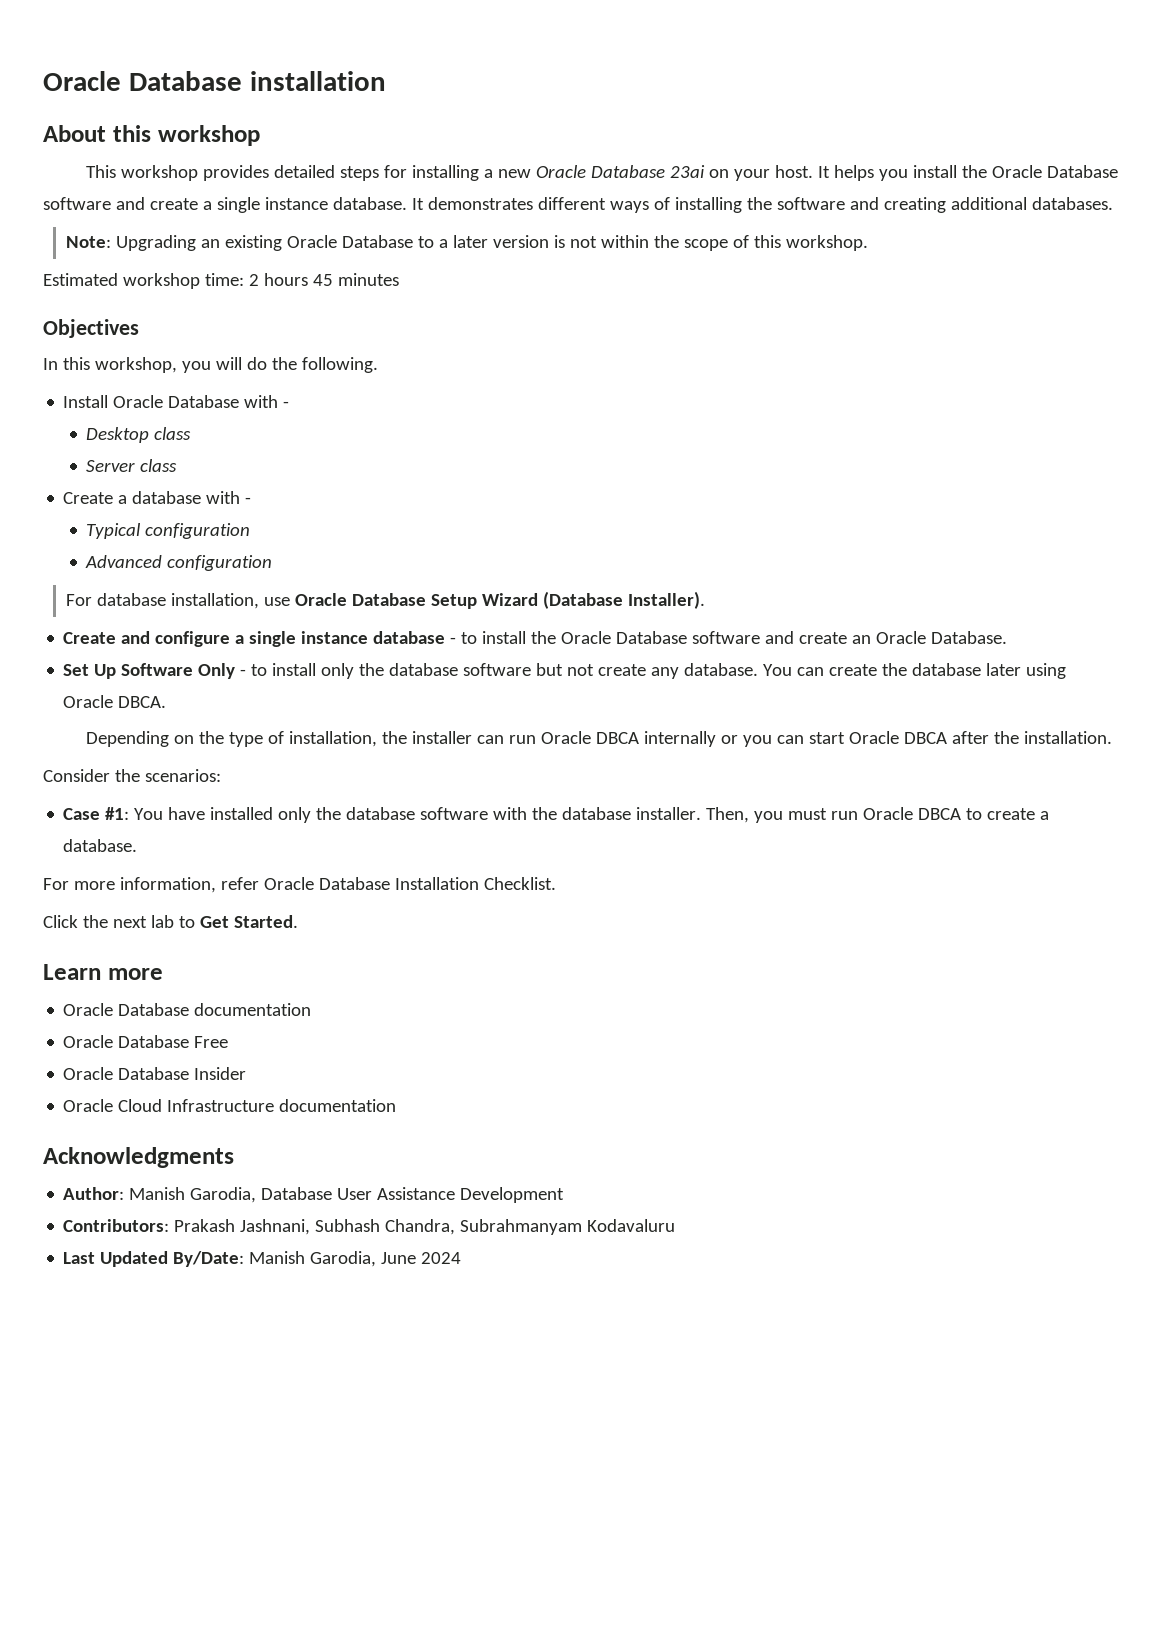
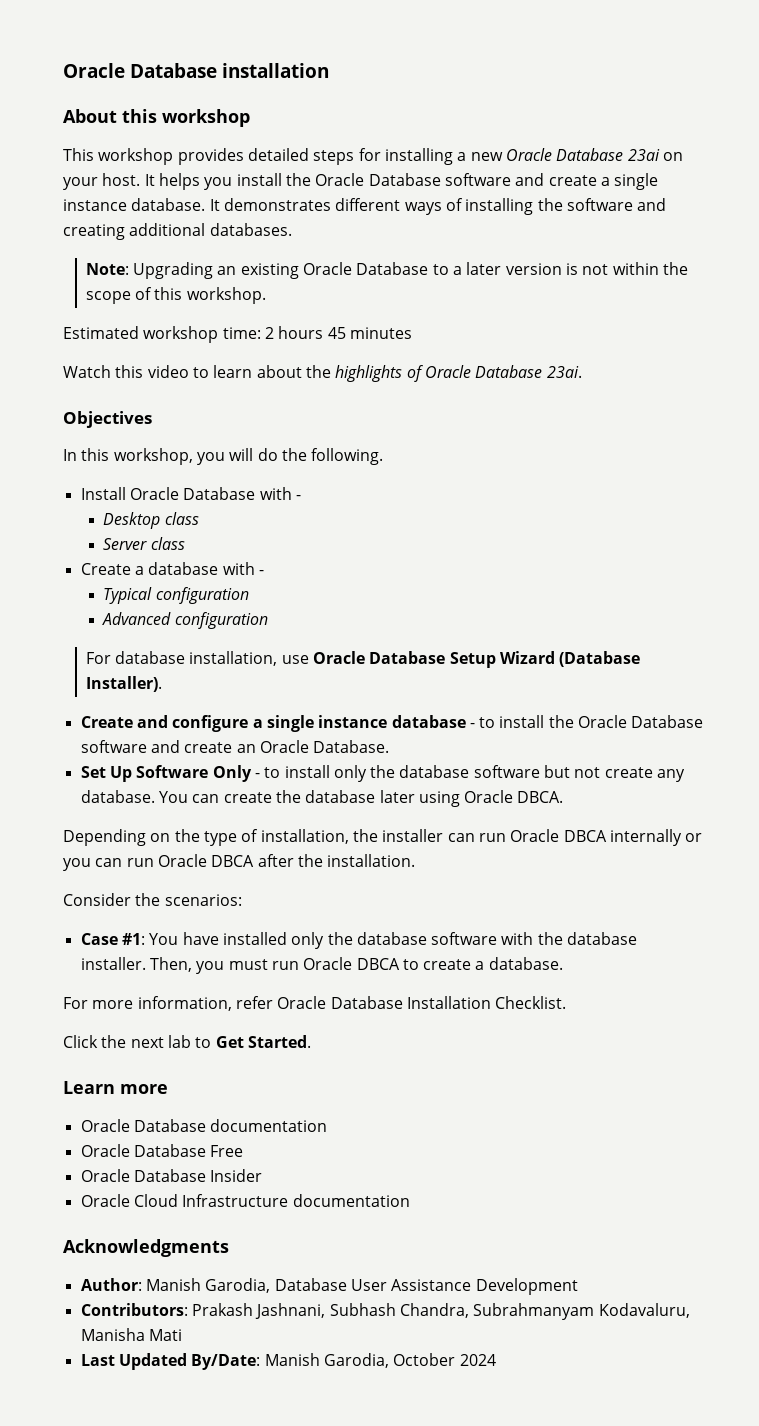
(399, 279) none -> [63,365,582,382] // Watch this video to learn about the highlights of Oracle Database 23ai.
[808,732,845,744] start -> [126,858,154,867] run
[587,1219,676,1232] Kodavaluru -> [598,1303,690,1318] [80,1328,182,1341] Kodavaluru, Manisha Mati
[381,1252,417,1264] June -> [393,1353,456,1366] October

